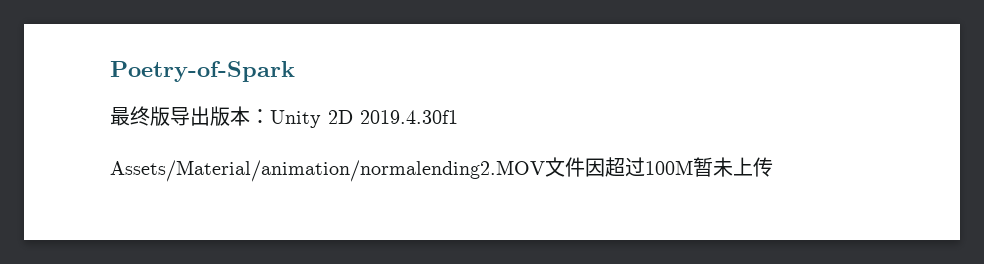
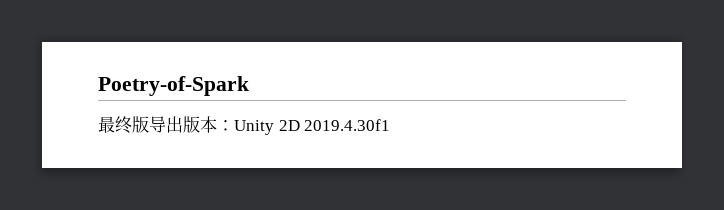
[110,157,773,182] // Assets/Material/animation/normalending2.MOV文件因超过100M暂未上传 -> (391, 125) none

